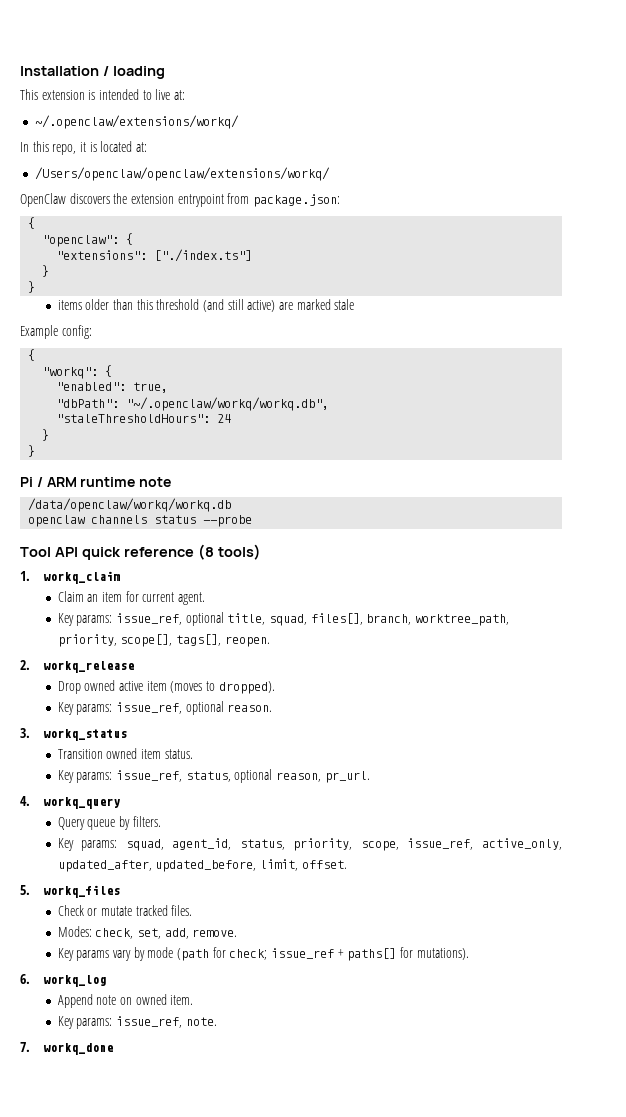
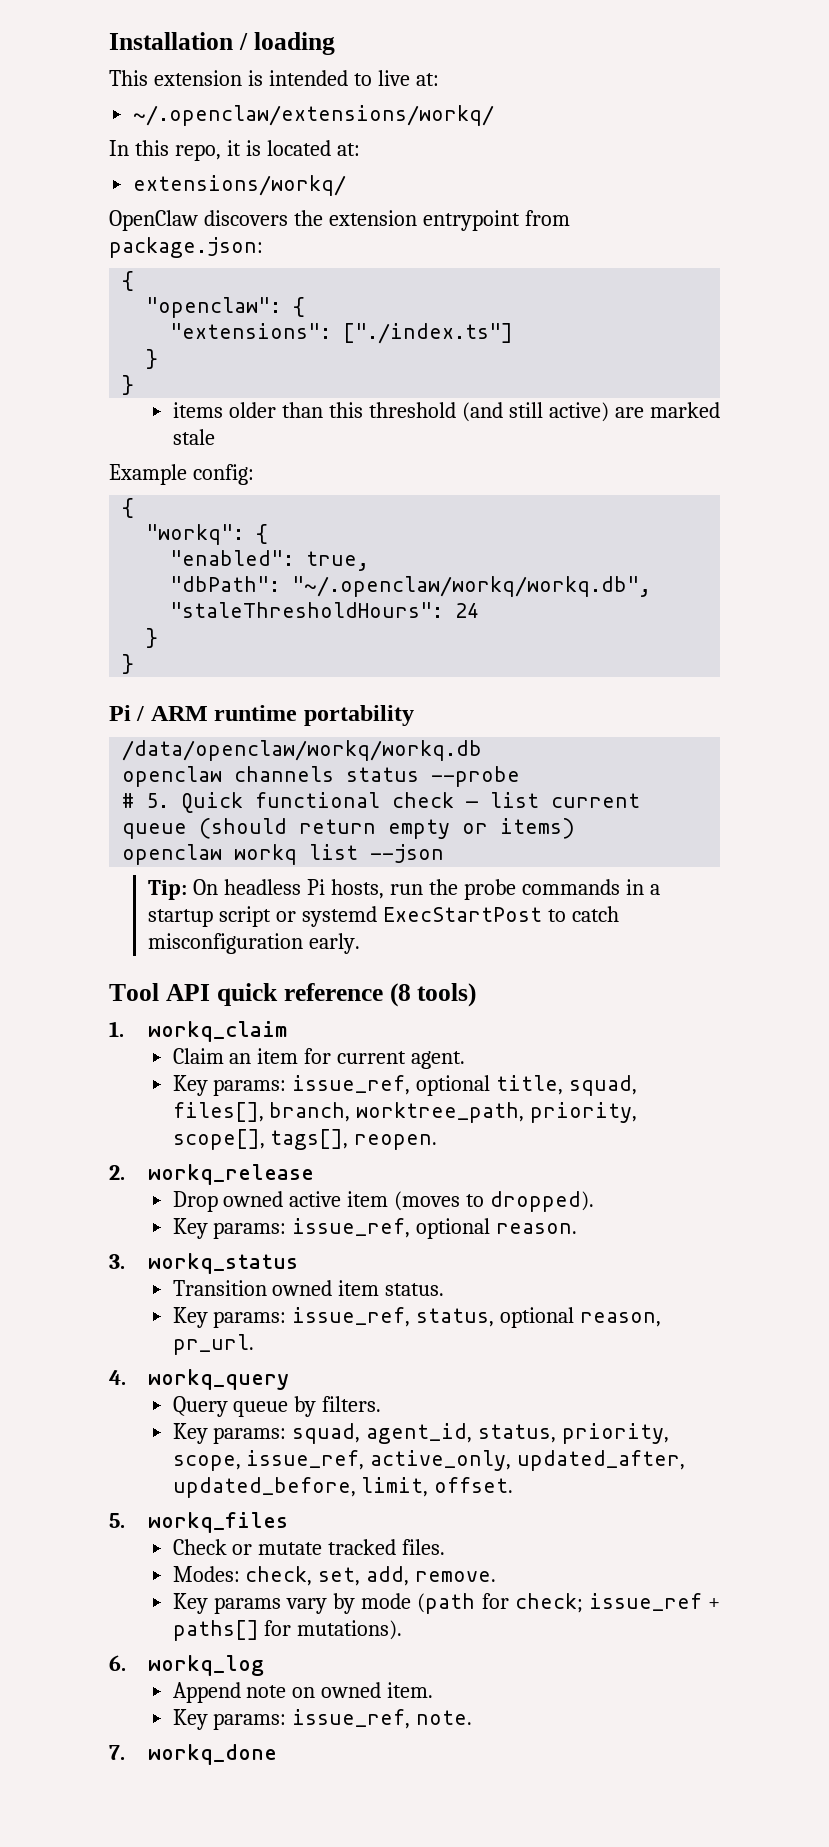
[34,167,330,181] /Users/openclaw/openclaw/extensions/workq/ -> [133,175,347,196] extensions/workq/
[139,477,172,487] note -> [303,705,414,726] portability
(253, 521) none -> [122,792,641,813] [122,818,576,839] [122,844,445,865] [148,879,660,900] [148,906,619,927] [148,933,361,954] // # 5. Quick functional check — list current queue (should return empty or items) // openclaw workq list --json // Tip: On headless Pi hosts, run the probe commands in a startup script or systemd ExecStartPost to catch misconfiguration early.

